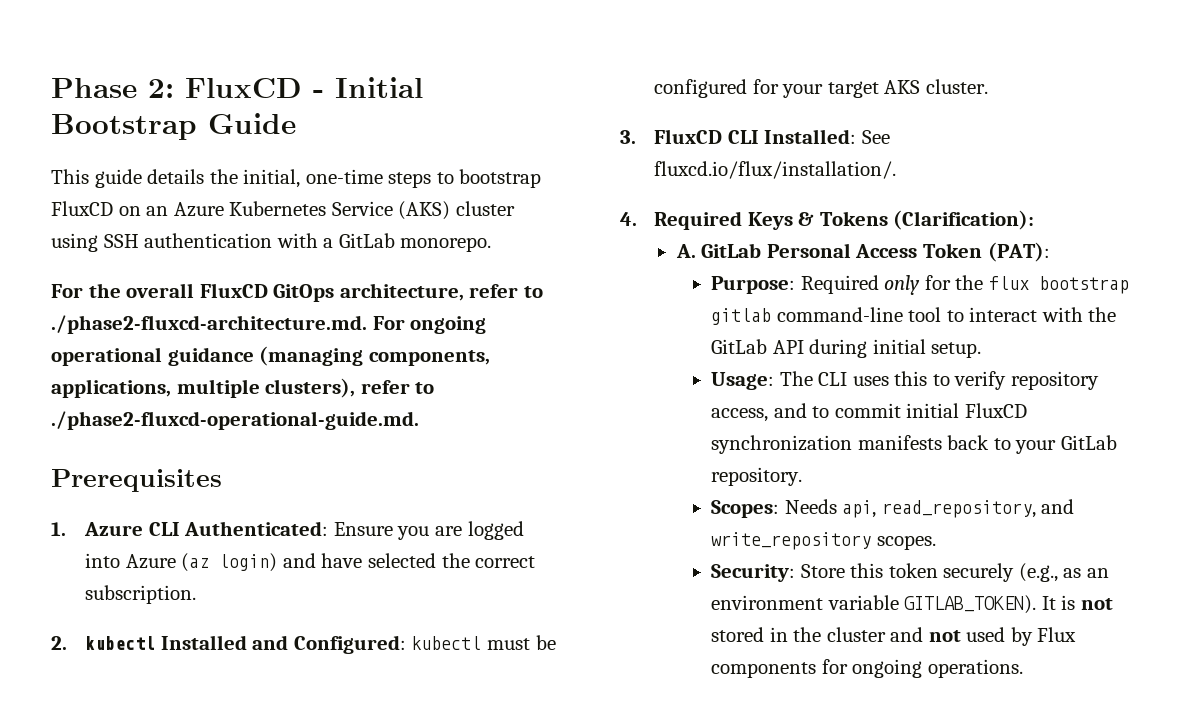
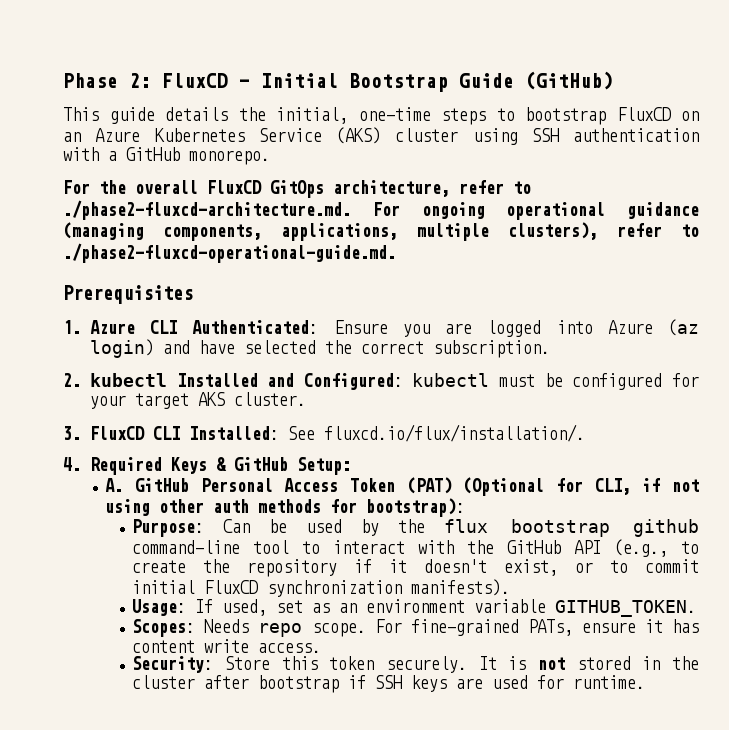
(296, 123) none -> [525,71,613,90] (GitHub)
[338,233,395,248] GitLab -> [126,147,180,161] GitHub
[819,210,1035,230] Tokens (Clarification): -> [233,457,351,475] GitHub Setup:
[701,243,762,258] GitLab -> [135,478,190,492] GitHub
[987,242,1050,262] [711,275,951,295] (PAT): // Purpose: Required only for -> [406,477,700,496] [105,498,466,517] [132,519,379,537] (PAT) (Optional for CLI, if not using other auth methods for bootstrap): // Purpose: Can be used by
[711,308,772,325] gitlab -> [632,519,699,537] github
[711,339,982,358] [711,371,1099,390] [711,403,807,422] GitLab API during initial setup. // Usage: The CLI uses this to verify repository access, and -> [507,539,699,557] [132,559,594,577] GitHub API (e.g., to create the repository if it doesn't exist, or
[857,435,1117,454] [711,467,803,486] [711,499,1075,518] [711,532,936,550] [711,563,1109,582] [711,595,1037,614] manifests back to your GitLab repository. // Scopes: Needs api, read_repository, and write_repository scopes. // Security: Store this token securely (e.g., as an environment variable GITLAB_TOKEN). -> [411,579,511,596] [132,599,697,617] [132,619,699,637] [132,639,322,653] [132,656,467,673] manifests). // Usage: If used, set as an environment variable GITHUB_TOKEN. // Scopes: Needs repo scope. For fine-grained PATs, ensure it has content write access. // Security: Store this token securely.
[890,627,1077,646] [711,659,1023,678] and not used by Flux components for ongoing operations. -> [204,675,646,693] after bootstrap if SSH keys are used for runtime.

